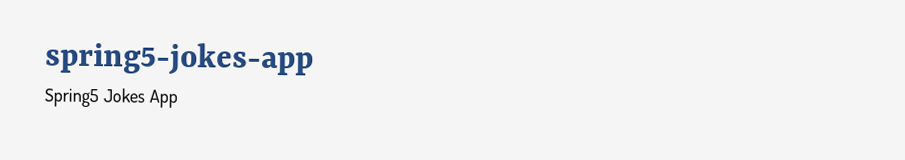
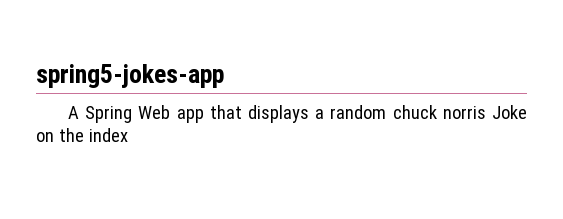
[44,88,178,108] Spring5 Jokes App -> [67,105,527,123] [36,128,128,142] A Spring Web app that displays a random chuck norris Joke on the index

